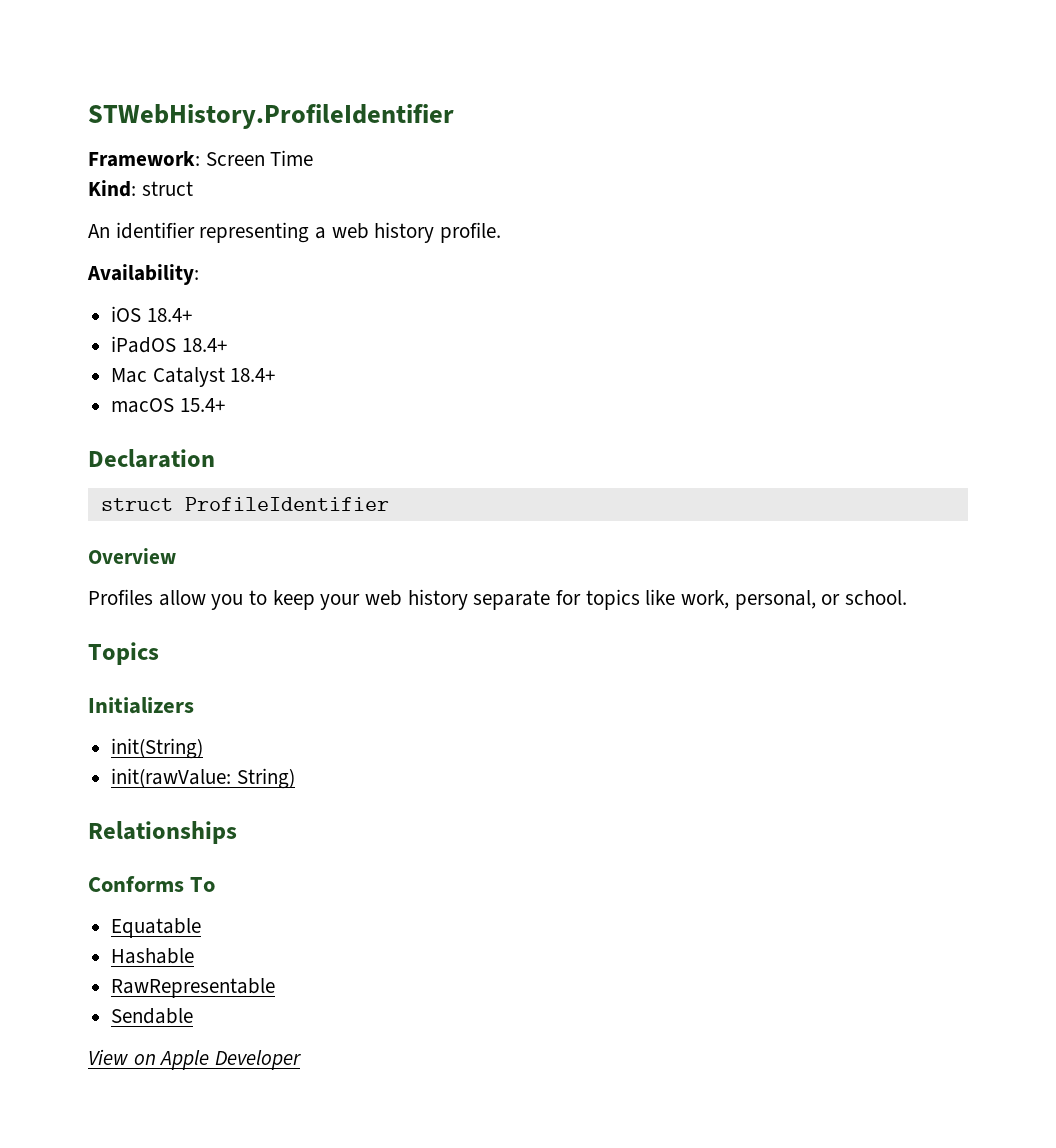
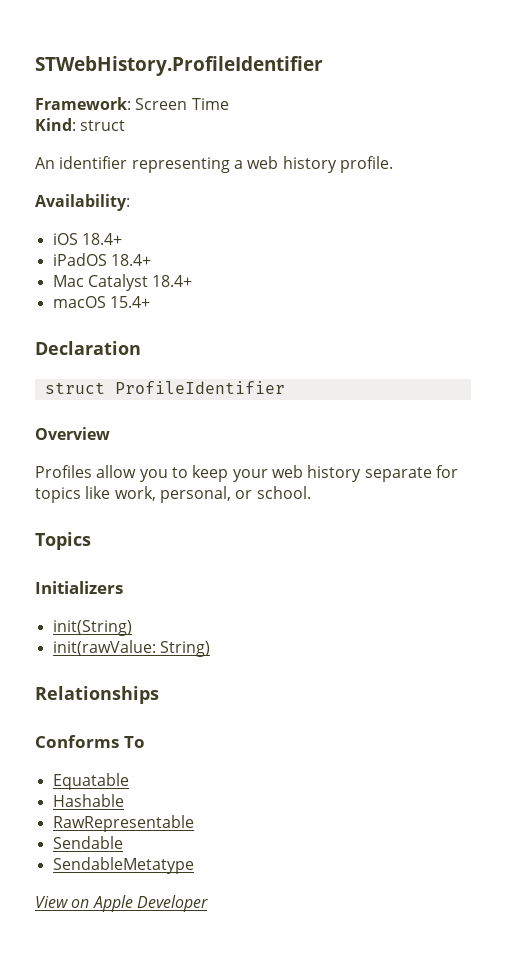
(194, 1016) none -> [52,857,194,874] // SendableMetatype

